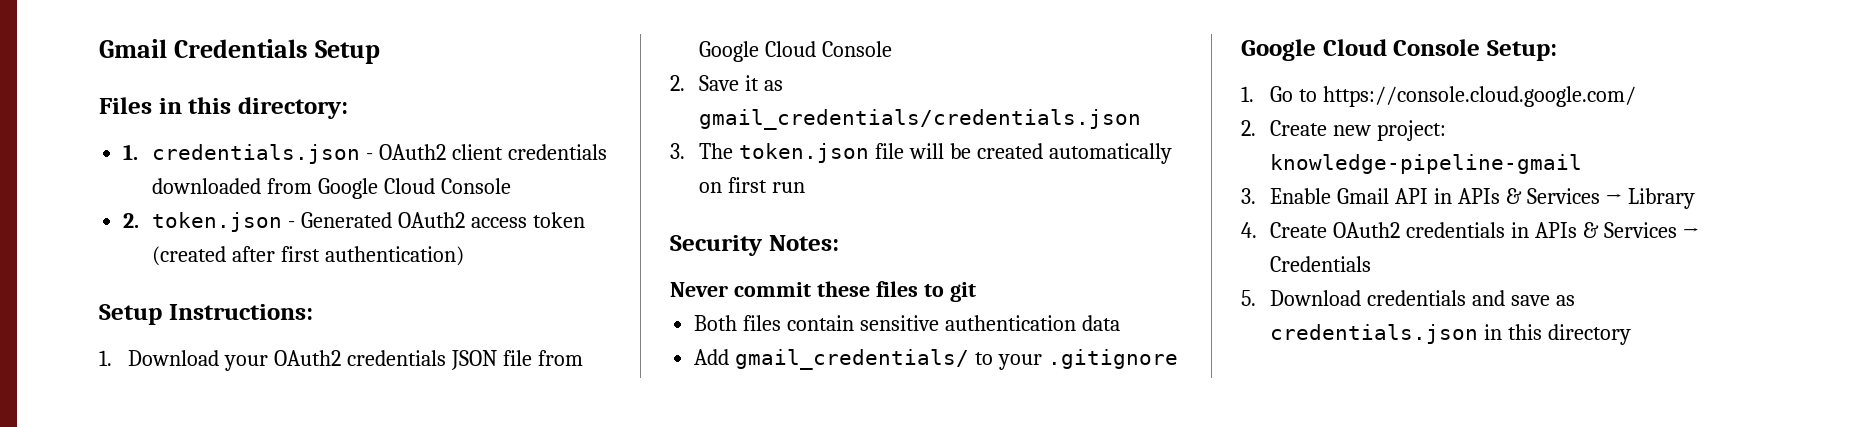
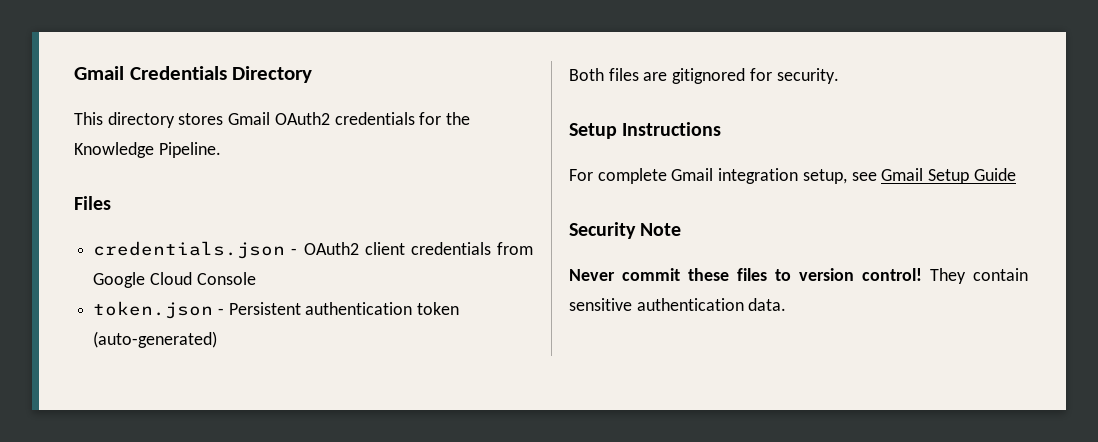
[314,40,380,64] [99,97,348,119] [123,144,139,160] Setup // Files in this directory: // 1. -> [232,66,313,83] [74,112,471,128] [74,142,221,158] [74,196,111,210] Directory // This directory stores Gmail OAuth2 credentials for the Knowledge Pipeline. // Files //
[152,178,511,199] [123,213,140,228] downloaded from Google Cloud Console // 2. -> [496,242,533,255] [93,272,256,288] from Google Cloud Console //
[300,212,585,228] [152,246,464,266] [99,304,313,325] [99,350,583,371] [698,41,892,62] [670,75,783,91] [698,109,1141,130] [670,143,1172,164] [698,177,805,193] Generated OAuth2 access token (created after first authentication) // Setup Instructions: // 1. Download your OAuth2 credentials JSON file from Google Cloud Console // 2. Save it as gmail_credentials/credentials.json // 3. The token.json file will be created automatically on first run -> [228,302,460,315] [93,331,218,348] [569,68,839,84] [569,122,722,139] [569,168,1016,184] Persistent authentication token (auto-generated) // Both files are gitignored for security. // Setup Instructions // For complete Gmail integration setup, see Gmail Setup Guide
[768,235,839,251] Notes: -> [640,223,682,236] Note
[949,282,976,302] [694,315,1120,331] [694,349,1178,370] [1241,39,1557,61] [1241,86,1636,107] [1241,120,1446,141] [1269,154,1582,174] [1241,188,1696,209] [1241,222,1700,238] [1269,256,1371,272] [1241,290,1575,306] [1269,324,1631,345] git // Both files contain sensitive authentication data // Add gmail_credentials/ to your .gitignore // Google Cloud Console Setup: // 1. Go to https://console.cloud.google.com/ // 2. Create new project: knowledge-pipeline-gmail // 3. Enable Gmail API in APIs & Services → Library // 4. Create OAuth2 credentials in APIs & Services → Credentials // 5. Download credentials and save as credentials.json in this directory -> [799,268,1028,284] [569,298,787,311] version control! They contain sensitive authentication data.

